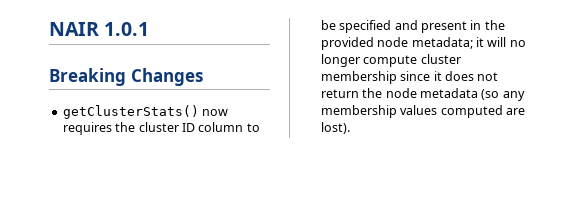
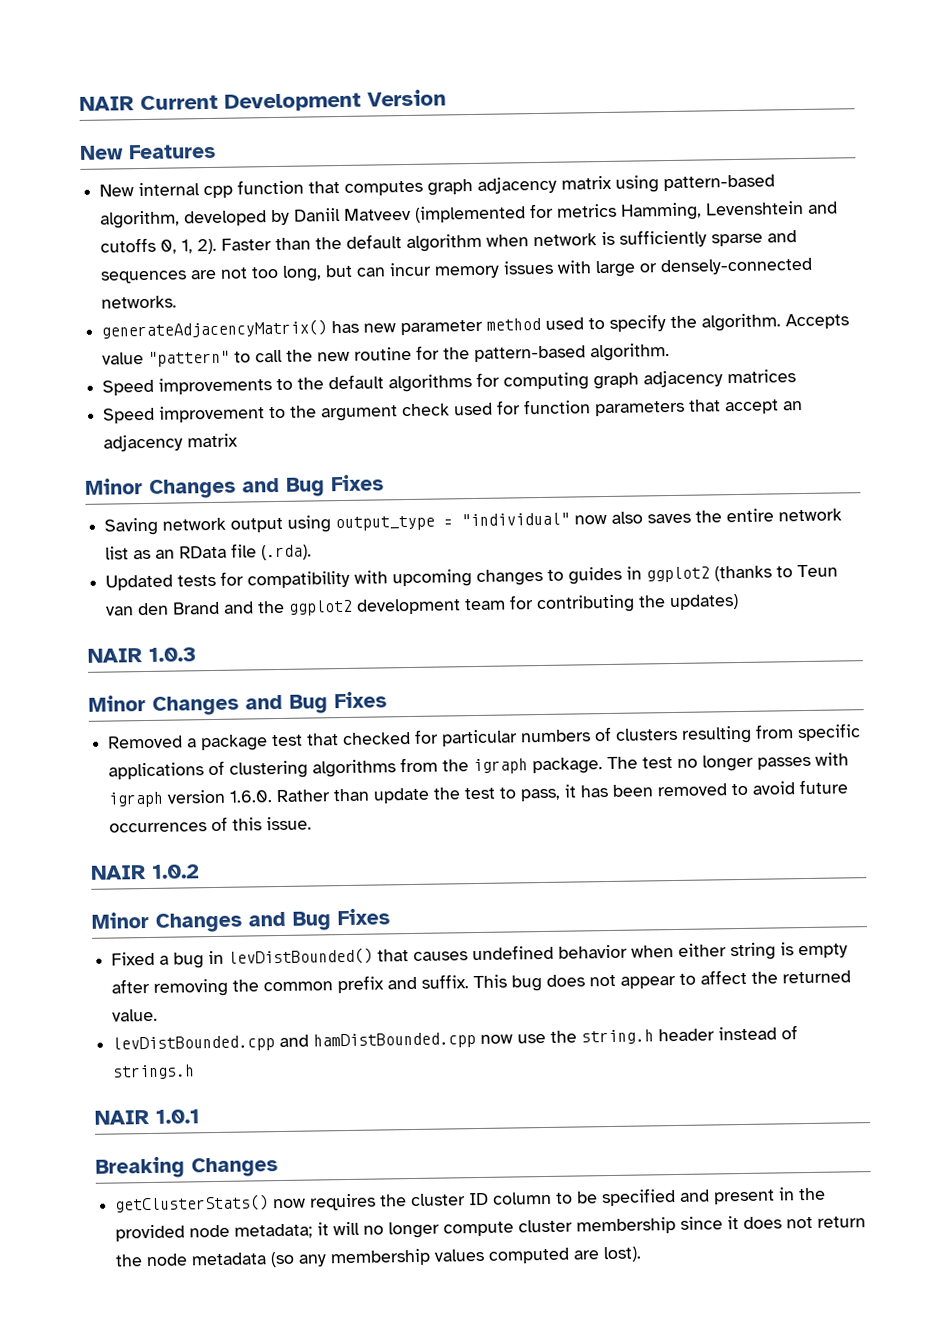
[49,22,99,36] NAIR -> [79,89,447,112] [80,143,216,160] [99,174,776,199] [100,200,839,229] [100,229,798,255] [100,257,814,284] [101,295,178,309] [101,313,850,339] [102,343,671,367] [102,369,797,396] [103,399,804,424] [103,433,239,452] [85,474,384,499] [104,508,843,536] [105,543,313,561] [105,564,839,591] [106,593,740,616] [87,647,196,663] [88,691,387,716] [108,723,862,752] [108,752,850,780] [108,779,849,808] [109,816,313,833] [90,864,200,880] [91,908,390,933] [111,942,849,969] [111,969,852,997] [112,1008,159,1022] [112,1025,799,1053] [113,1064,196,1080] [94,1109,150,1125] NAIR Current Development Version // New Features // New internal cpp function that computes graph adjacency matrix using pattern-based algorithm, developed by Daniil Matveev (implemented for metrics Hamming, Levenshtein and cutoffs 0, 1, 2). Faster than the default algorithm when network is sufficiently sparse and sequences are not too long, but can incur memory issues with large or densely-connected networks. // generateAdjacencyMatrix() has new parameter method used to specify the algorithm. Accepts value "pattern" to call the new routine for the pattern-based algorithm. // Speed improvements to the default algorithms for computing graph adjacency matrices // Speed improvement to the argument check used for function parameters that accept an adjacency matrix // Minor Changes and Bug Fixes // Saving network output using output_type = "individual" now also saves the entire network list as an RData file (.rda). // Updated tests for compatibility with upcoming changes to guides in ggplot2 (thanks to Teun van den Brand and the ggplot2 development team for contributing the updates) // NAIR 1.0.3 // Minor Changes and Bug Fixes // Removed a package test that checked for particular numbers of clusters resulting from specific applications of clustering algorithms from the igraph package. The test no longer passes with igraph version 1.6.0. Rather than update the test to pass, it has been removed to avoid future occurrences of this issue. // NAIR 1.0.2 // Minor Changes and Bug Fixes // Fixed a bug in levDistBounded() that causes undefined behavior when either string is empty after removing the common prefix and suffix. This bug does not appear to affect the returned value. // levDistBounded.cpp and hamDistBounded.cpp now use the string.h header instead of strings.h // NAIR

